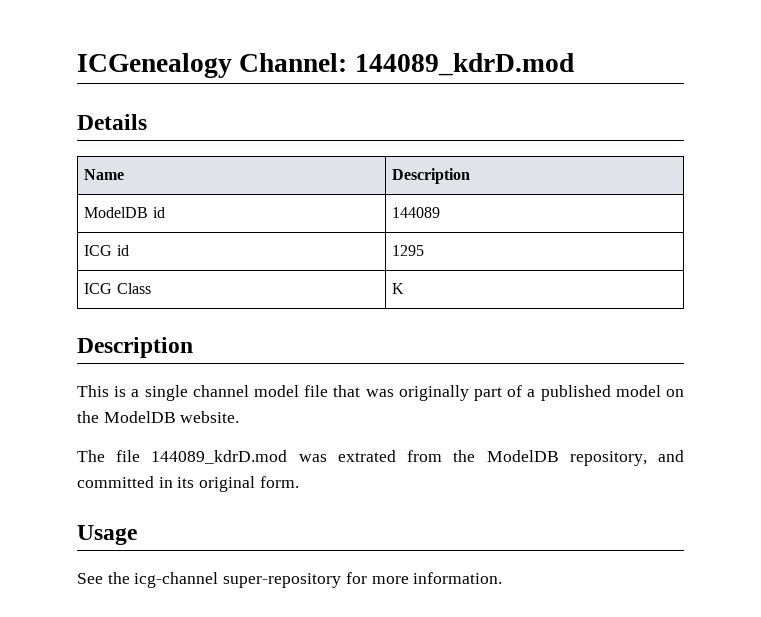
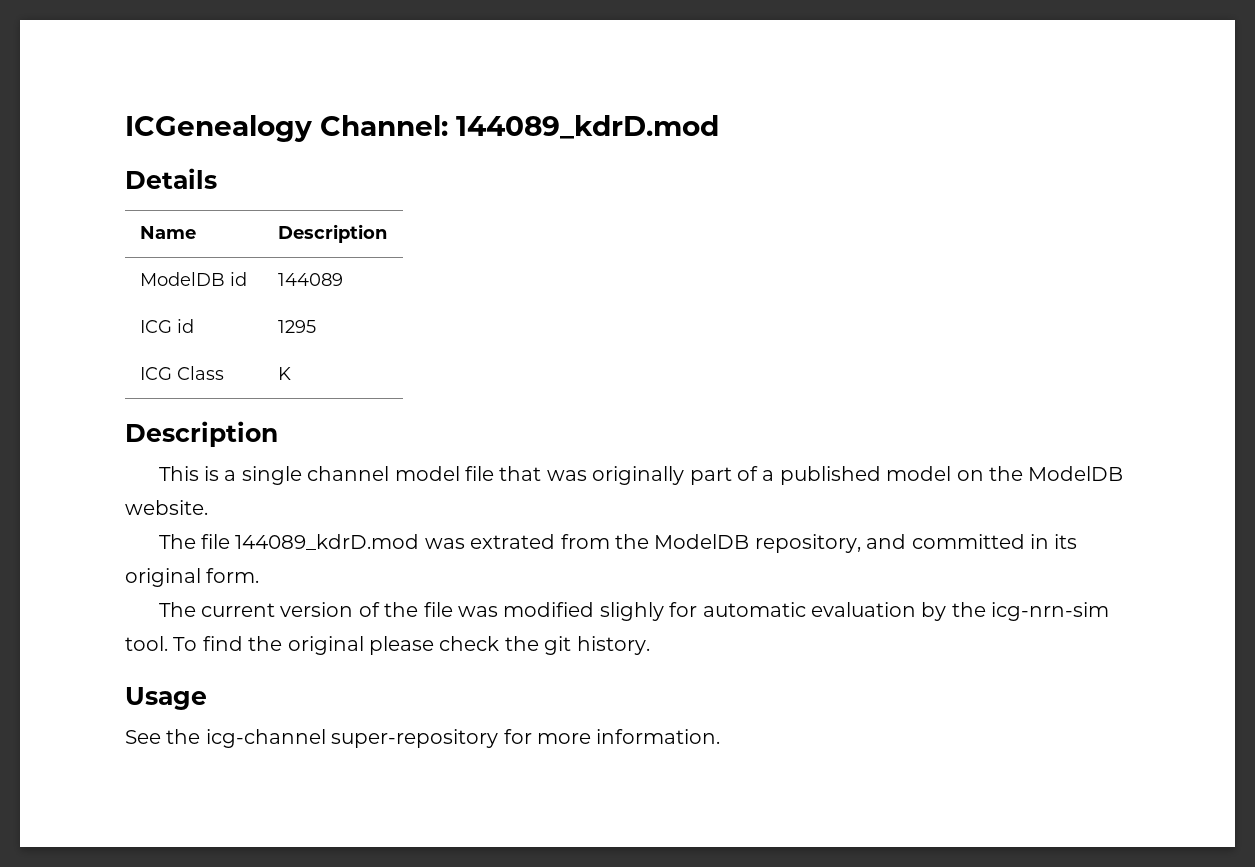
(299, 482) none -> [158,602,1110,621] [125,636,650,655] // The current version of the file was modified slighly for automatic evaluation by the icg-nrn-sim tool. To find the original please check the git history.

